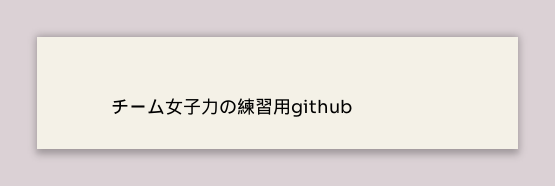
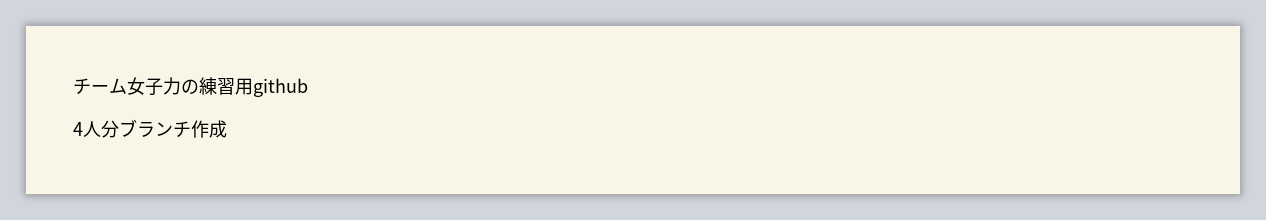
(352, 108) none -> [73,119,227,138] // 4人分ブランチ作成

